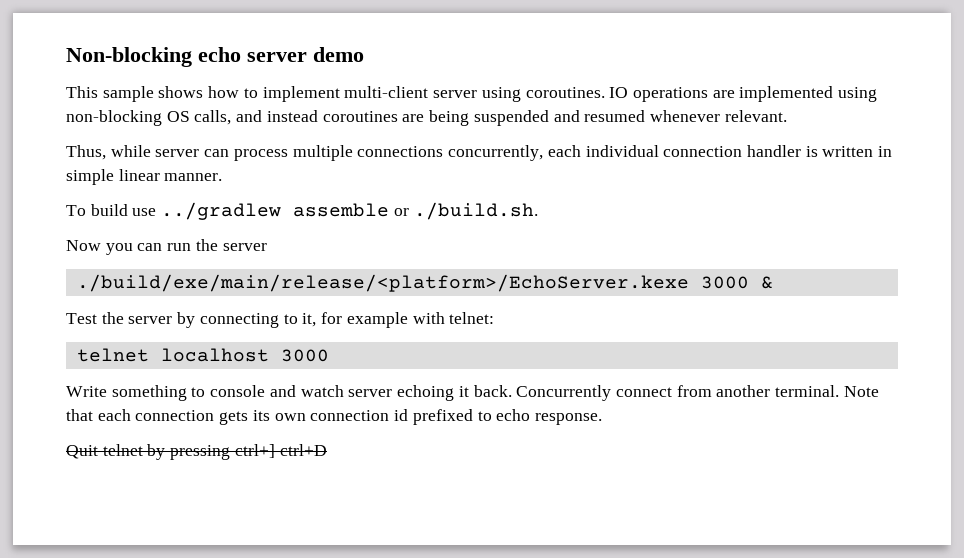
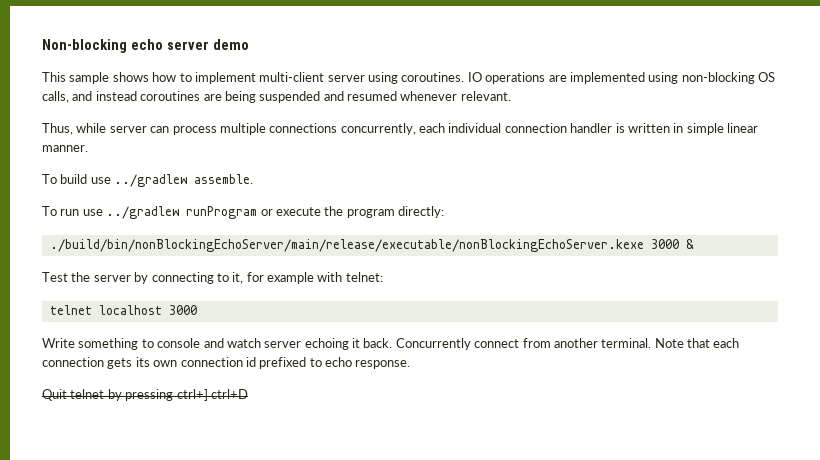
[293,202,538,220] [66,239,267,255] [76,274,689,292] assemble or ./build.sh. // Now you can run the server // ./build/exe/main/release/<platform>/EchoServer.kexe -> [194,174,254,184] [42,206,444,219] [49,239,644,252] assemble. // To run use ../gradlew runProgram or execute the program directly: // ./build/bin/nonBlockingEchoServer/main/release/executable/nonBlockingEchoServer.kexe

